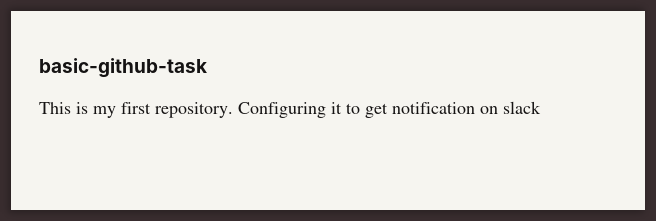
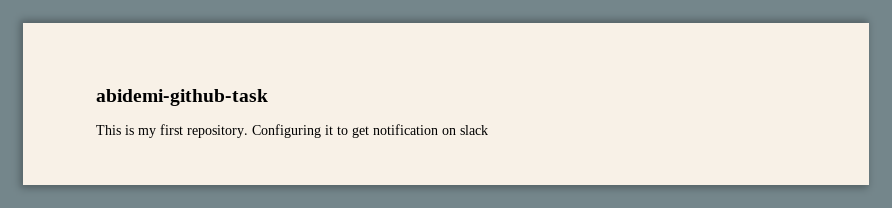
[39,58,207,78] basic-github-task -> [96,89,268,106] abidemi-github-task

